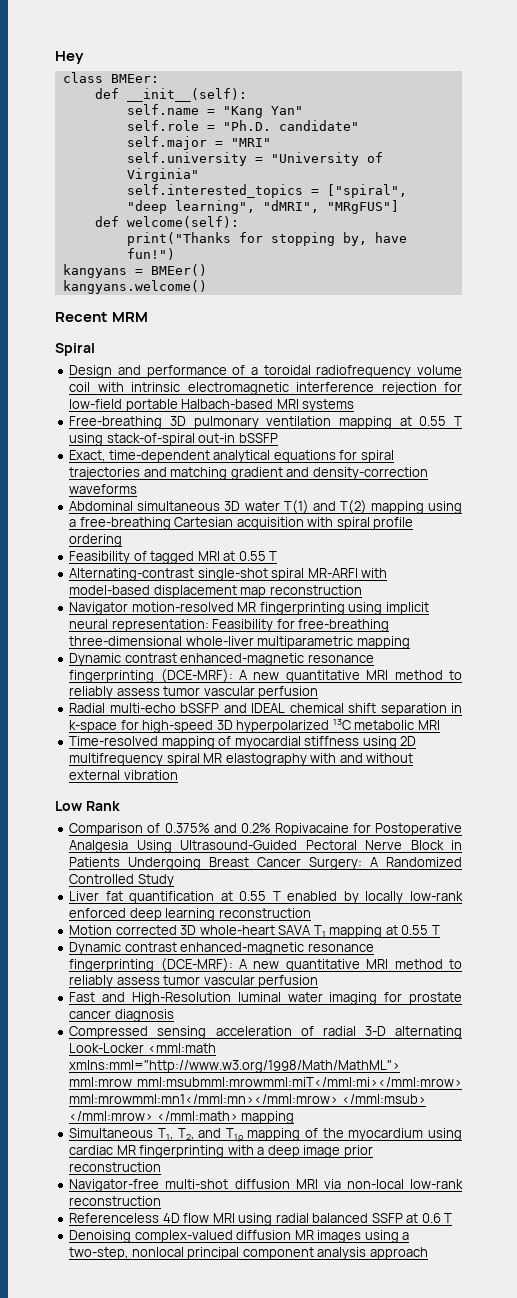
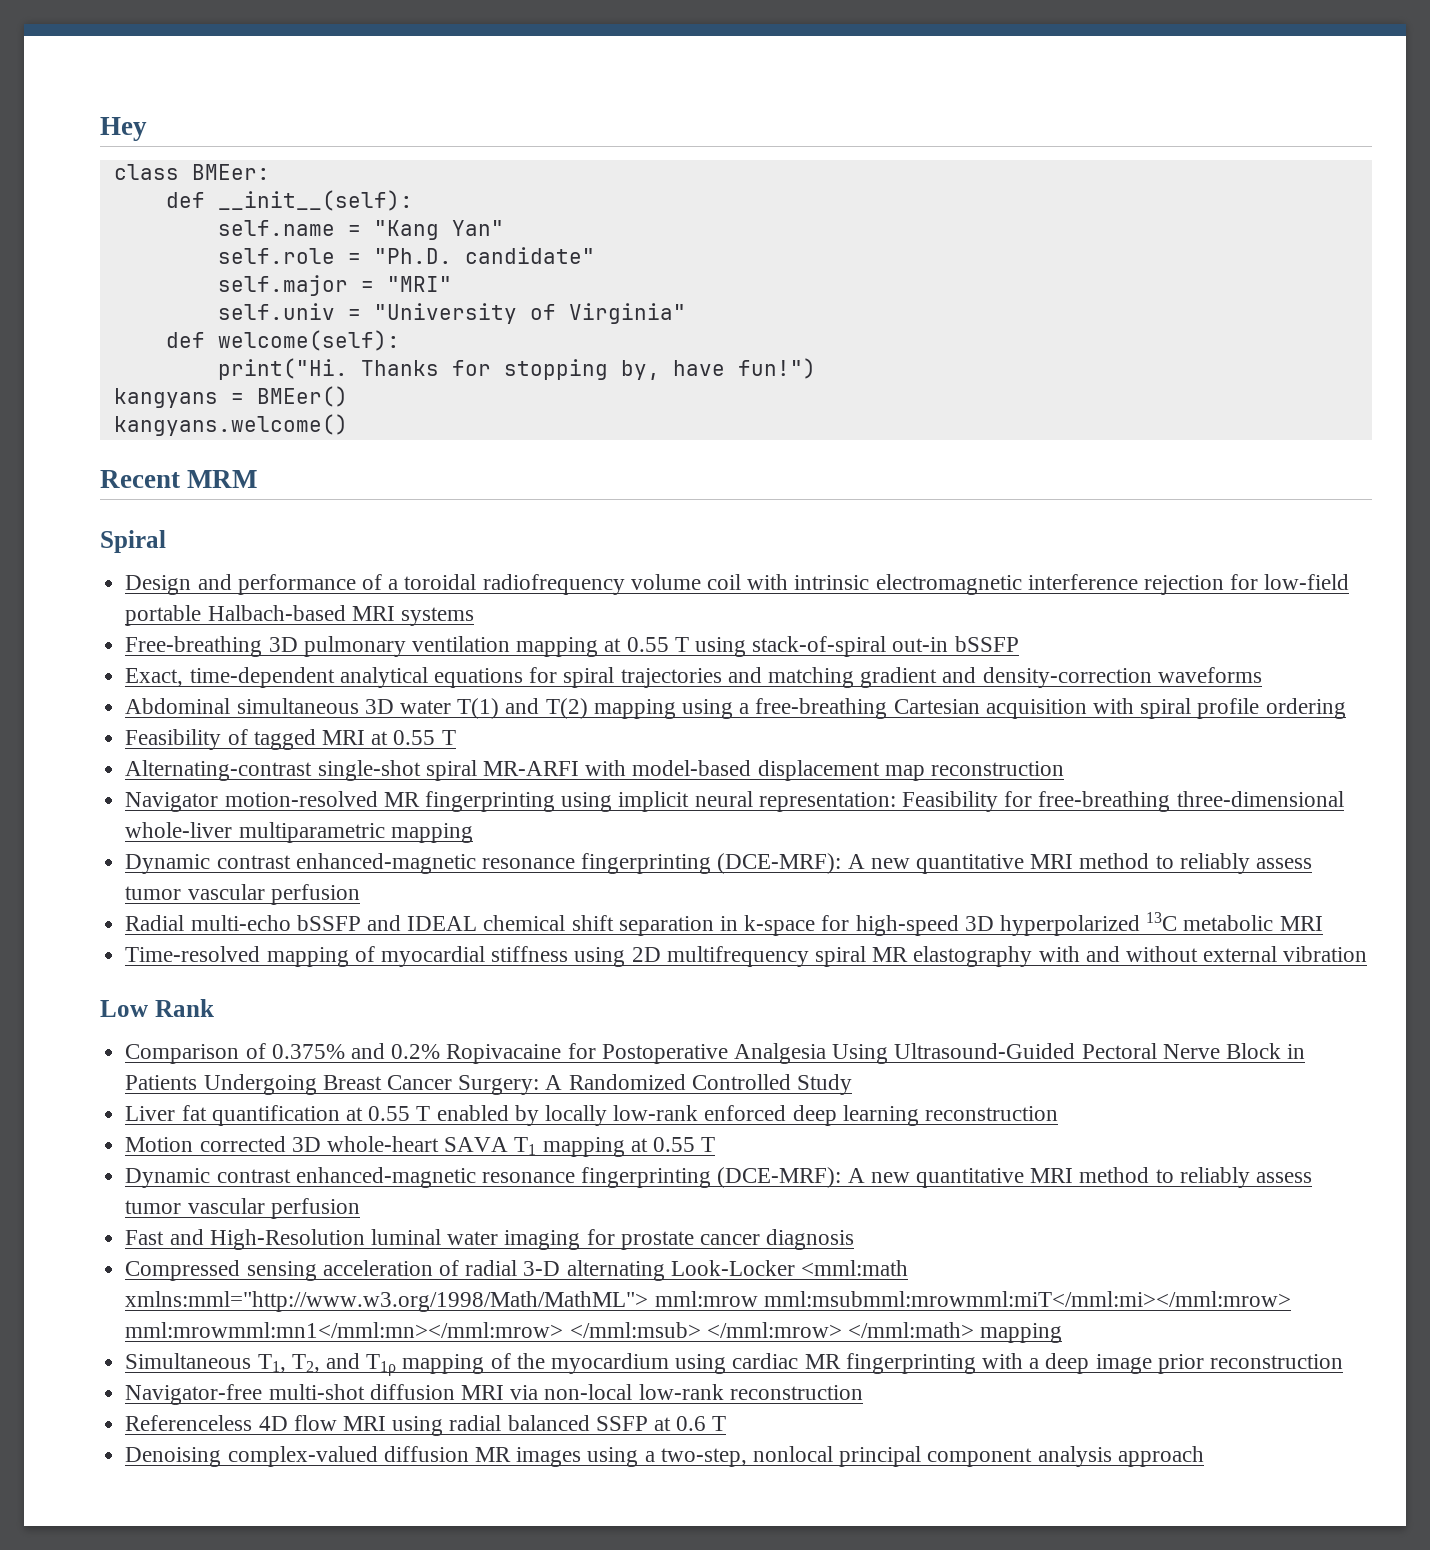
[126,152,247,166] self.university -> [217,303,335,320] self.univ
[126,184,407,198] [126,200,399,214] // self.interested_topics = ["spiral", "deep learning", "dMRI", "MRgFUS"] -> (686, 313) none
[126,232,231,246] print("Thanks -> [217,358,439,380] print("Hi. Thanks

